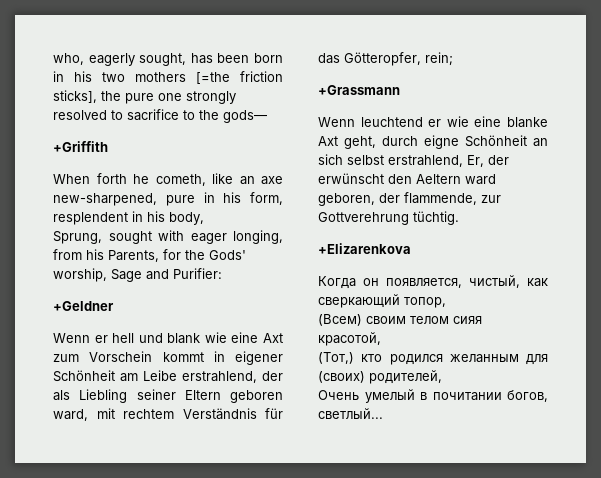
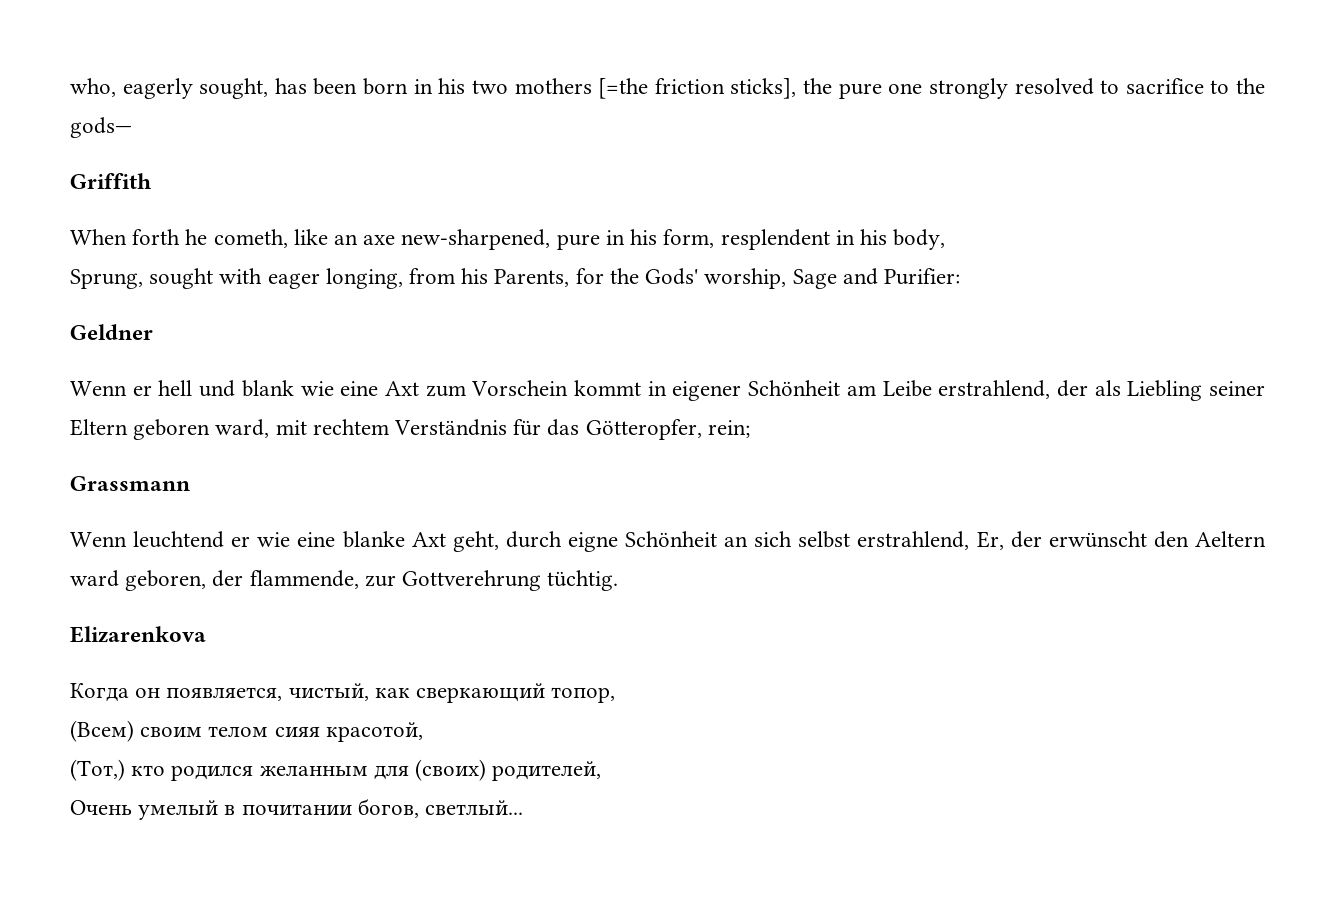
[53,141,108,152] +Griffith -> [70,173,152,189] Griffith
[53,301,114,311] +Geldner -> [70,324,153,340] Geldner
[318,85,400,95] +Grassmann -> [70,476,190,491] Grassmann
[318,243,411,254] +Elizarenkova -> [70,626,206,643] Elizarenkova

